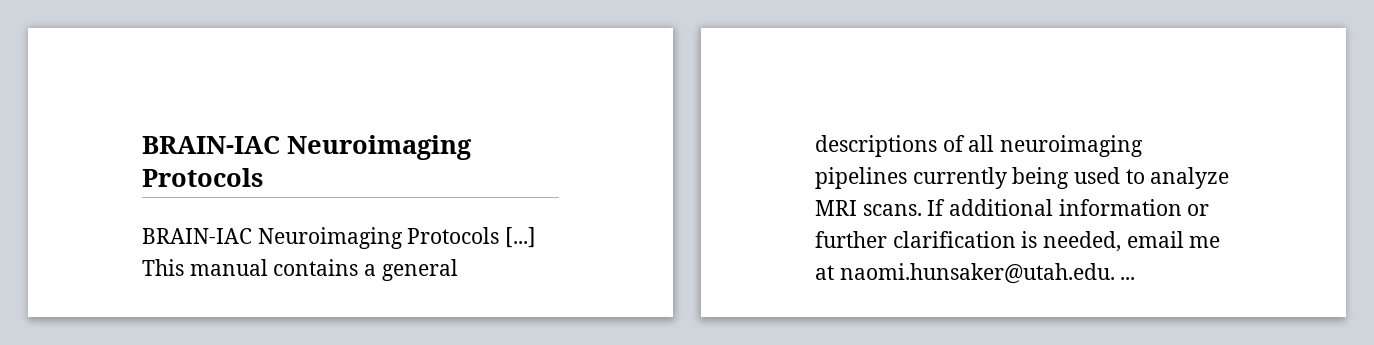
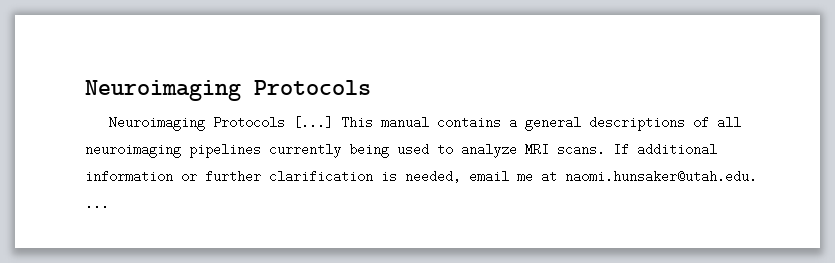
[142,136,280,154] BRAIN-IAC -> (85, 90) none
[142,228,252,244] BRAIN-IAC -> (371, 87) none

